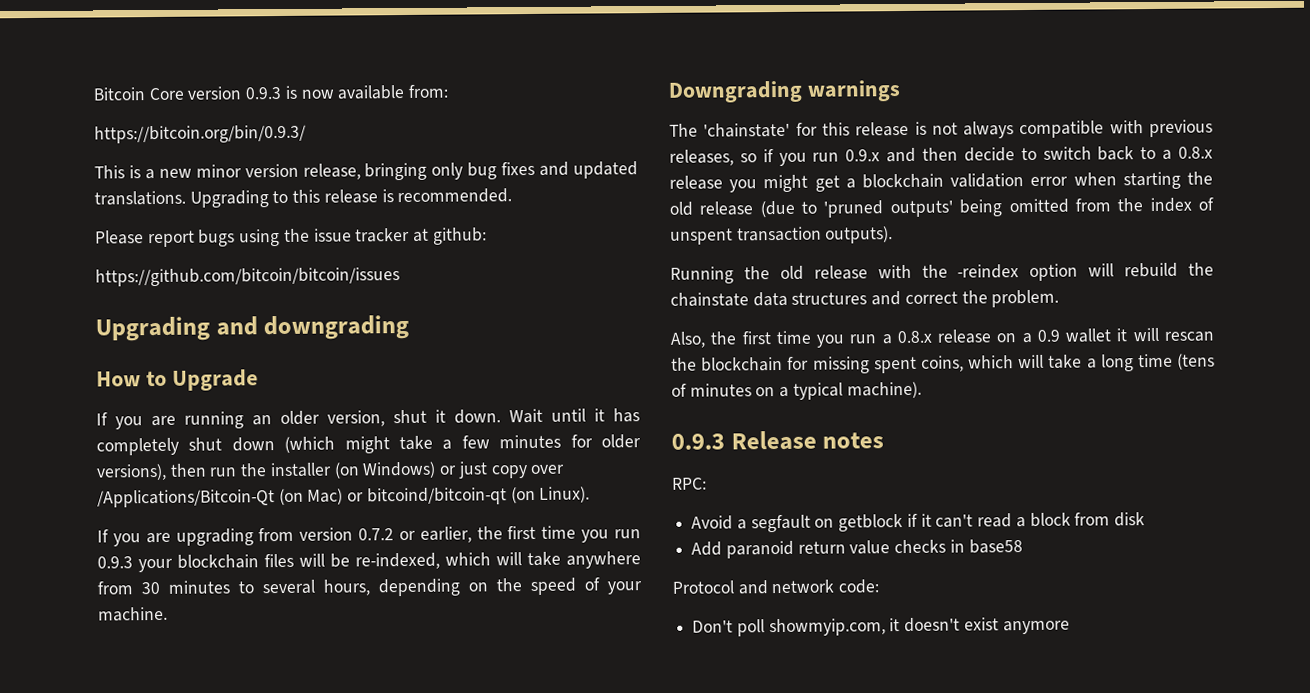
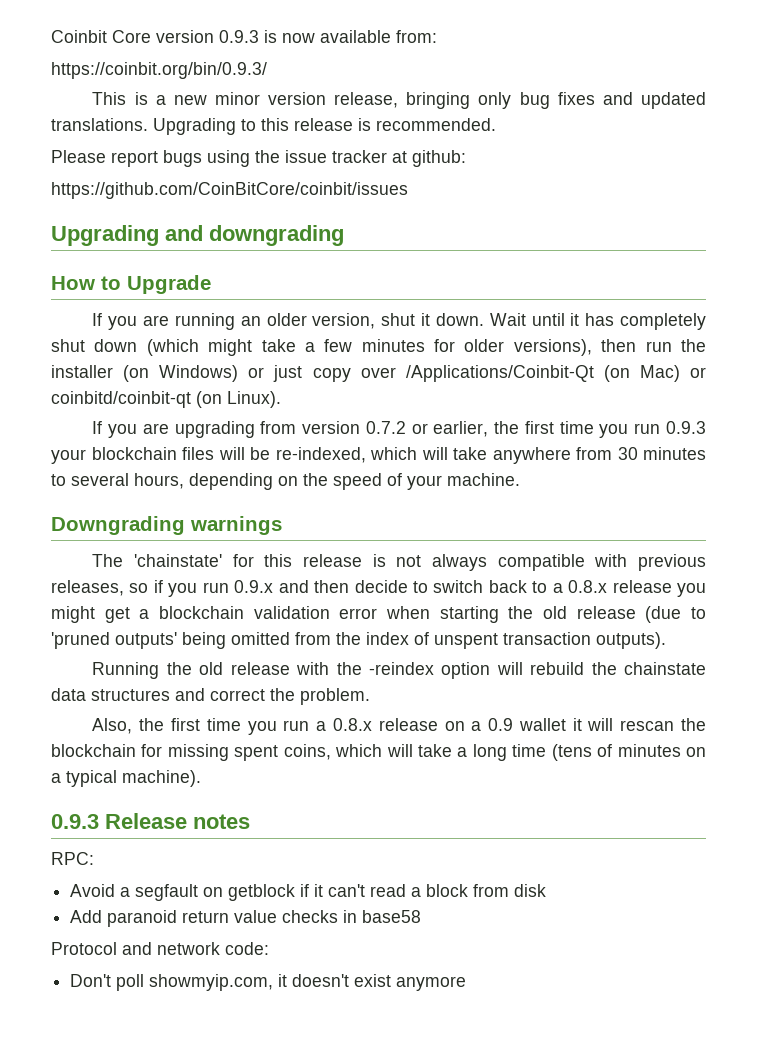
[93,87,146,101] Bitcoin -> [51,30,107,43] Coinbit
[94,124,306,144] https://bitcoin.org/bin/0.9.3/ -> [51,62,267,79] https://coinbit.org/bin/0.9.3/
[95,267,400,287] https://github.com/bitcoin/bitcoin/issues -> [51,182,408,199] https://github.com/CoinBitCore/coinbit/issues
[97,489,275,508] /Applications/Bitcoin-Qt -> [405,365,594,382] /Applications/Coinbit-Qt
[366,487,507,506] bitcoind/bitcoin-qt -> [51,391,191,408] coinbitd/coinbit-qt

